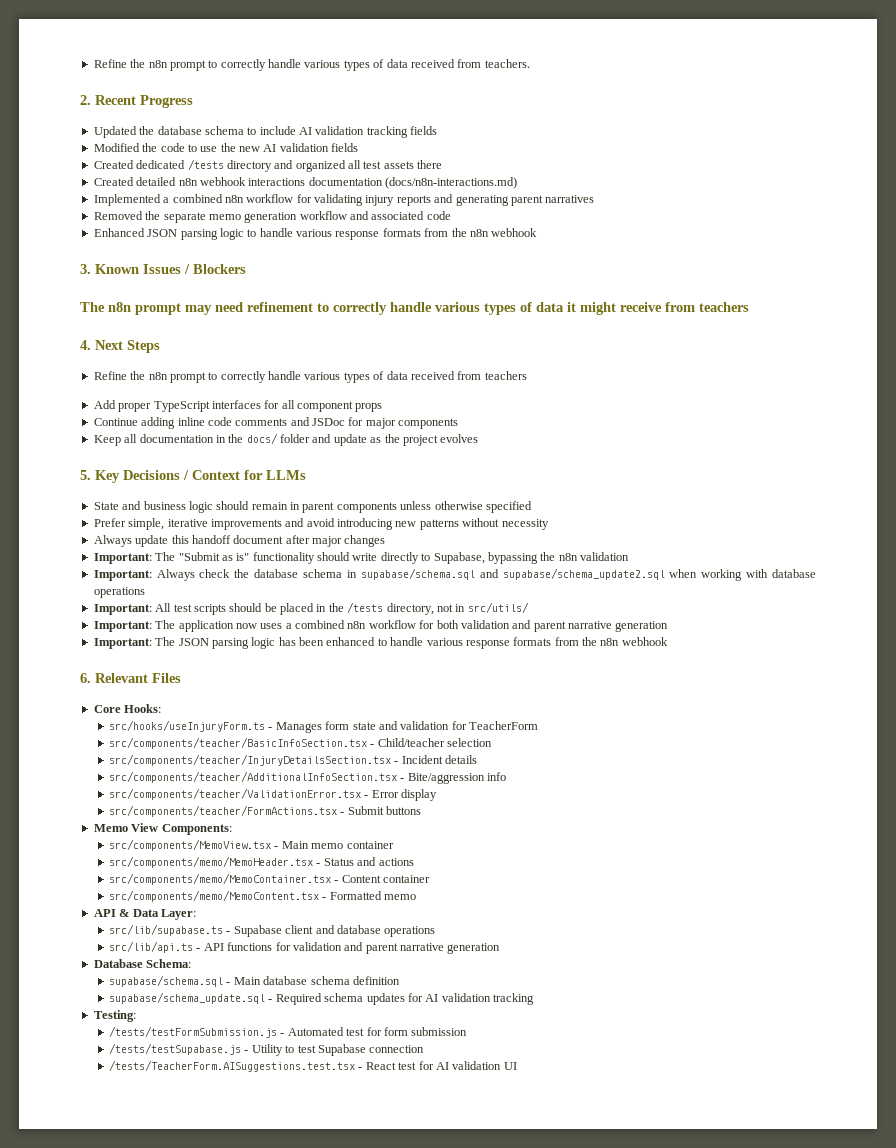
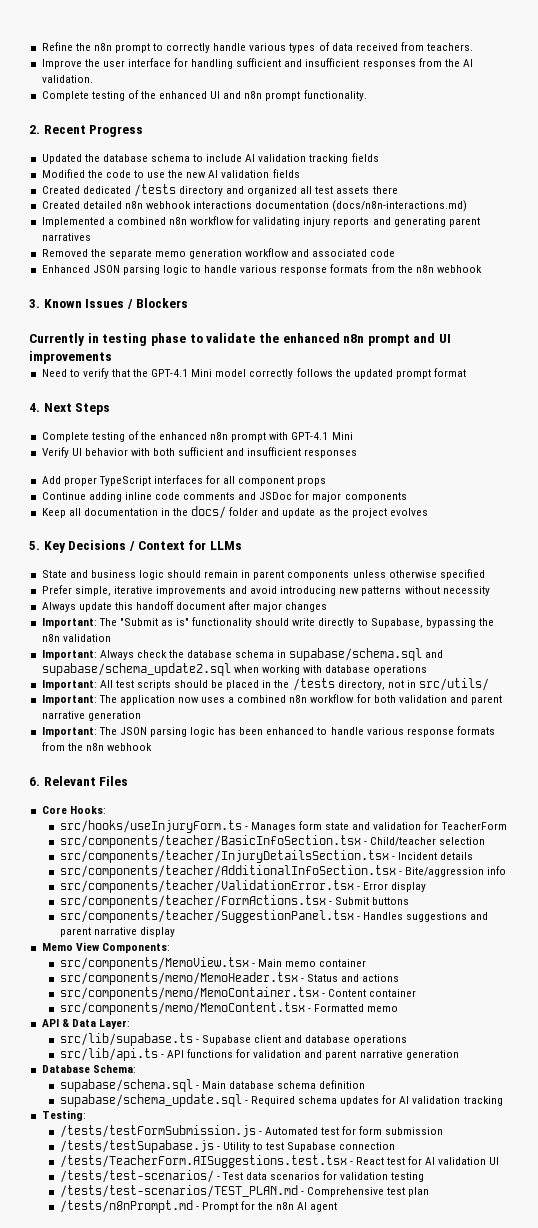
(530, 63) none -> [41,58,473,69] [41,75,93,83] [41,90,367,101] // Improve the user interface for handling sufficient and insufficient responses from the AI validation. // Complete testing of the enhanced UI and n8n prompt functionality.
[80,302,749,315] [80,340,160,353] [93,371,527,383] The n8n prompt may need refinement to correctly handle various types of data it might receive from teachers // 4. Next Steps // Refine the n8n prompt to correctly handle various types of data received from teachers -> [29,333,452,346] [29,351,112,364] [41,368,467,379] [29,403,111,415] [41,431,353,442] [41,447,358,458] Currently in testing phase to validate the enhanced n8n prompt and UI improvements // Need to verify that the GPT-4.1 Mini model correctly follows the updated prompt format // 4. Next Steps // Complete testing of the enhanced n8n prompt with GPT-4.1 Mini // Verify UI behavior with both sufficient and insufficient responses
(422, 810) none -> [59,910,489,923] [59,927,175,937] // src/components/teacher/SuggestionPanel.tsx - Handles suggestions and parent narrative display
(517, 1066) none -> [59,1170,425,1183] [59,1185,430,1198] [59,1200,338,1213] // /tests/test-scenarios/ - Test data scenarios for validation testing // /tests/test-scenarios/TEST_PLAN.md - Comprehensive test plan // /tests/n8nPrompt.md - Prompt for the n8n AI agent

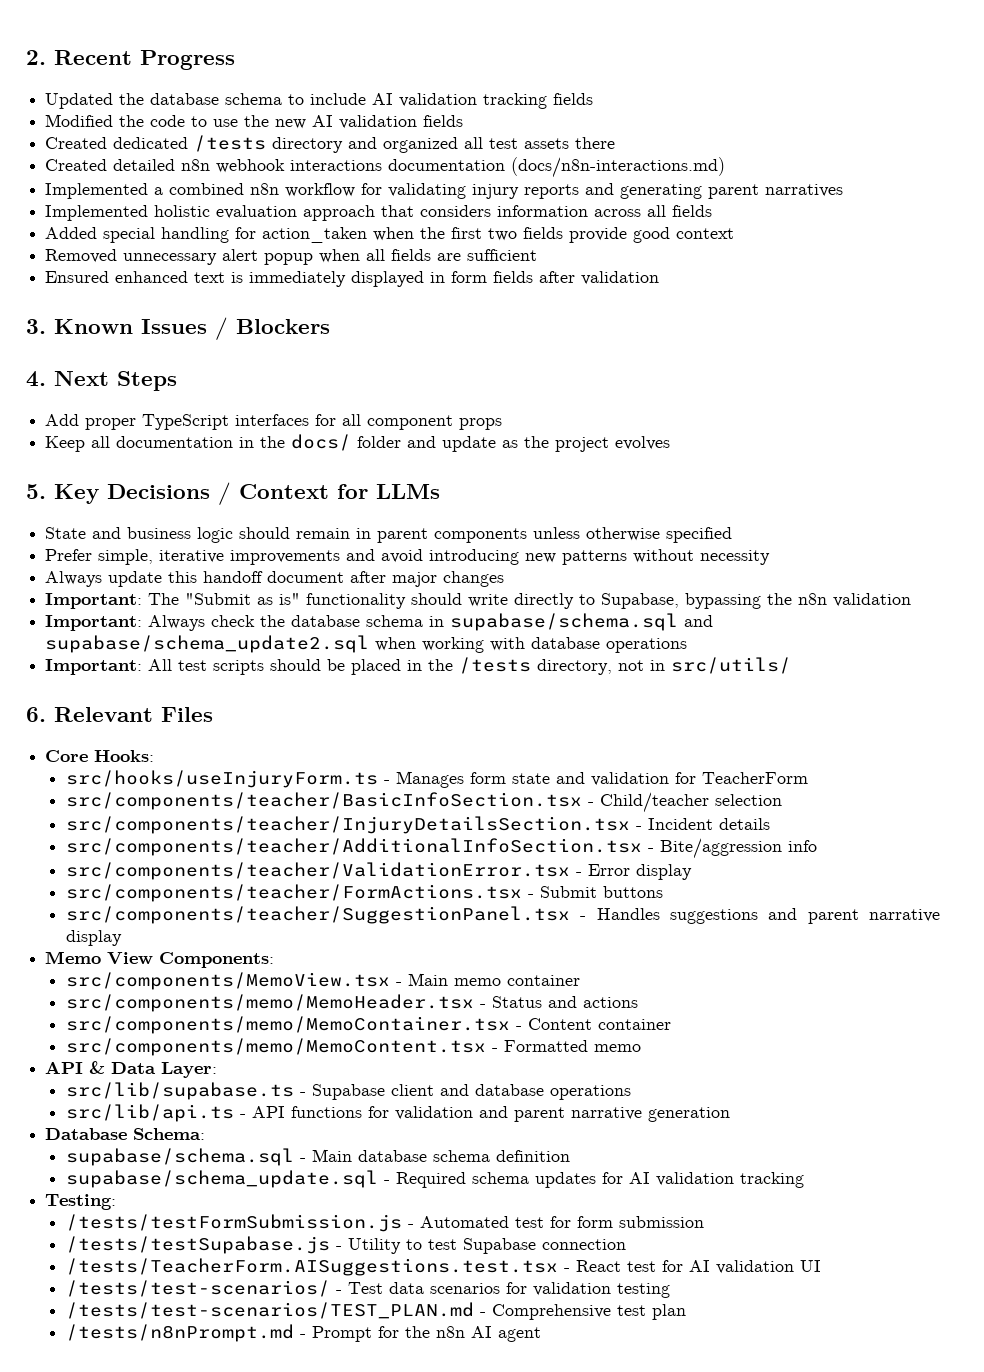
[41,42,474,53] [41,58,473,69] [41,75,93,83] [41,90,367,101] Refine the n8n prompt to correctly handle various types of data received from teachers. // Improve the user interface for handling sufficient and insufficient responses from the AI validation. // Complete testing of the enhanced UI and n8n prompt functionality. // -> (26, 57) none
[41,248,396,259] [41,264,482,275] Removed the separate memo generation workflow and associated code // Enhanced JSON parsing logic to handle various response formats from the n8n webhook -> [45,205,713,221] [45,227,735,243] [45,249,538,265] [45,271,660,287] Implemented holistic evaluation approach that considers information across all fields // Added special handling for action_taken when the first two fields provide good context // Removed unnecessary alert popup when all fields are sufficient // Ensured enhanced text is immediately displayed in form fields after validation
[29,333,452,346] [29,351,112,364] [41,368,467,379] [29,403,111,415] [41,431,353,442] [41,447,358,458] Currently in testing phase to validate the enhanced n8n prompt and UI improvements // Need to verify that the GPT-4.1 Mini model correctly follows the updated prompt format // 4. Next Steps // Complete testing of the enhanced n8n prompt with GPT-4.1 Mini // Verify UI behavior with both sufficient and insufficient responses -> [26,371,177,391] 4. Next Steps
[41,491,407,502] // Continue adding inline code comments and JSDoc for major components -> (503, 424) none
[41,694,503,705] [41,711,141,721] [41,726,495,737] [41,742,152,751] // Important: The application now uses a combined n8n workflow for both validation and parent narrative generation // Important: The JSON parsing logic has been enhanced to handle various response formats from the n8n webhook -> (792, 665) none

